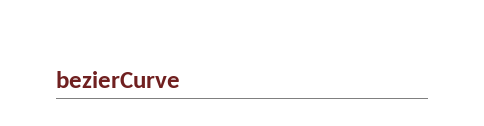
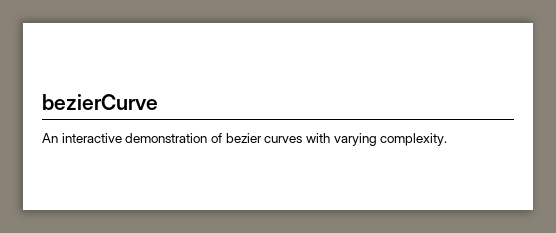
(180, 79) none -> [42,133,448,146] // An interactive demonstration of bezier curves with varying complexity.

